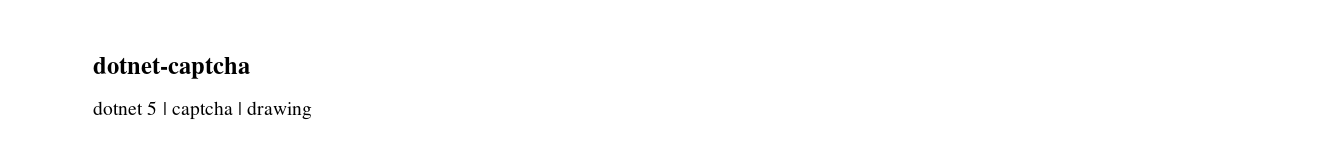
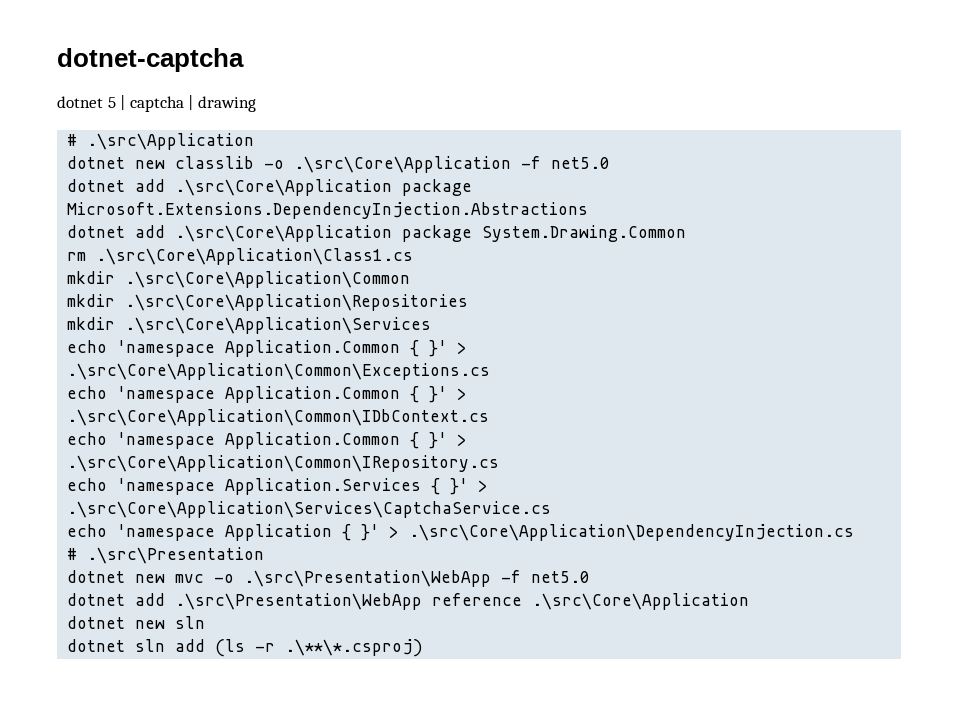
(313, 110) none -> [67,133,255,150] [67,156,611,173] [67,179,473,196] [67,202,589,219] [67,225,687,242] [67,248,414,265] [67,271,411,288] [67,294,469,311] [67,317,432,334] [67,340,468,357] [67,363,491,380] [67,386,468,403] [67,409,490,426] [67,432,468,449] [67,455,500,472] [67,478,489,495] [67,501,552,518] [67,524,855,541] [67,547,265,564] [67,570,591,587] [67,593,750,610] [67,616,206,629] [67,639,424,657] // # .\src\Application // dotnet new classlib -o .\src\Core\Application -f net5.0 // dotnet add .\src\Core\Application package Microsoft.Extensions.DependencyInjection.Abstractions // dotnet add .\src\Core\Application package System.Drawing.Common // rm .\src\Core\Application\Class1.cs // mkdir .\src\Core\Application\Common // mkdir .\src\Core\Application\Repositories // mkdir .\src\Core\Application\Services // echo 'namespace Application.Common { }' > .\src\Core\Application\Common\Exceptions.cs // echo 'namespace Application.Common { }' > .\src\Core\Application\Common\IDbContext.cs // echo 'namespace Application.Common { }' > .\src\Core\Application\Common\IRepository.cs // echo 'namespace Application.Services { }' > .\src\Core\Application\Services\CaptchaService.cs // echo 'namespace Application { }' > .\src\Core\Application\DependencyInjection.cs // # .\src\Presentation // dotnet new mvc -o .\src\Presentation\WebApp -f net5.0 // dotnet add .\src\Presentation\WebApp reference .\src\Core\Application // dotnet new sln // dotnet sln add (ls -r .\**\*.csproj)

